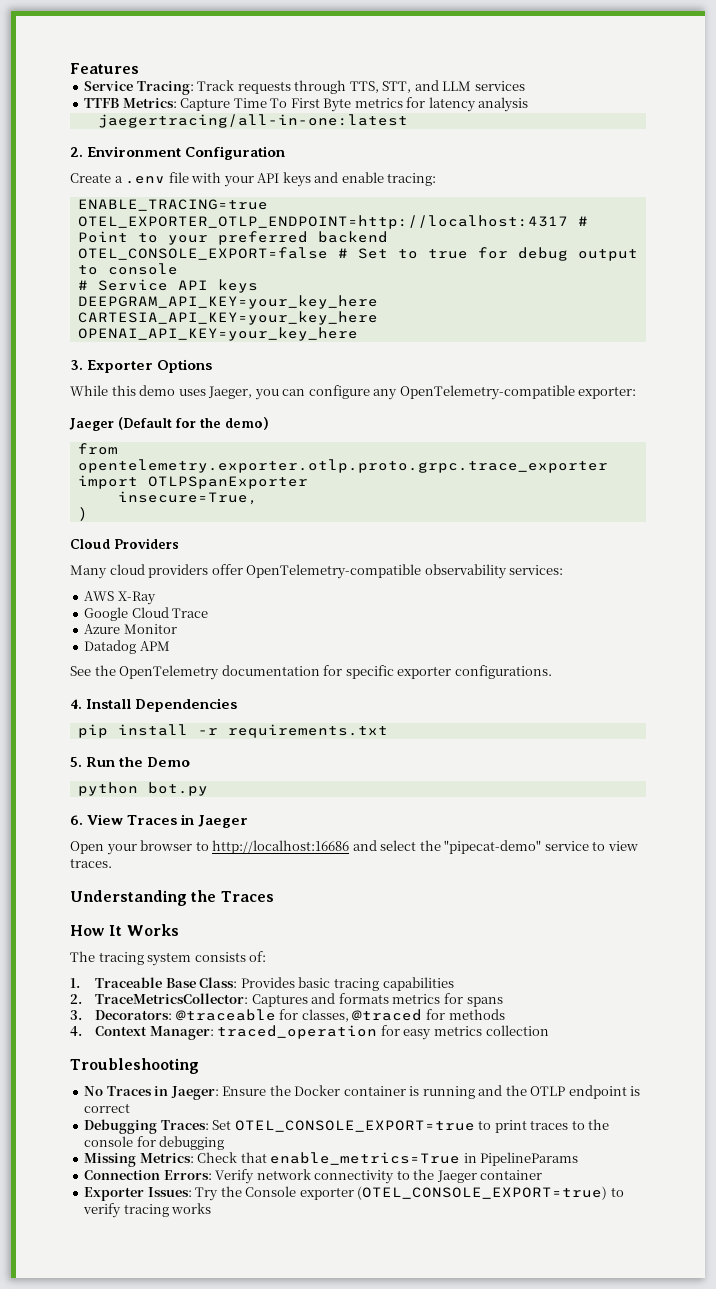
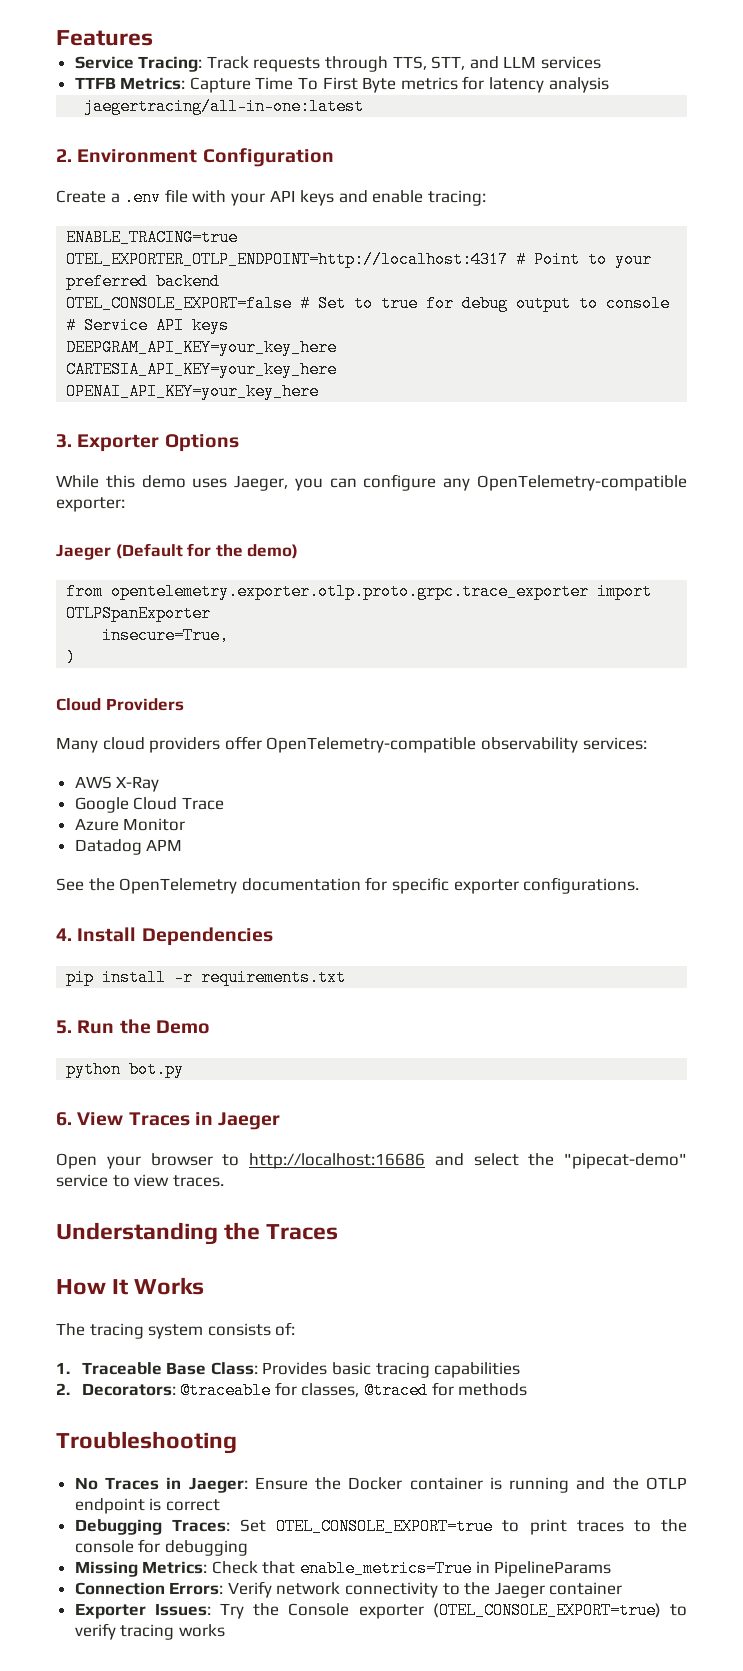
[95,993,503,1007] [70,1010,82,1020] TraceMetricsCollector: Captures and formats metrics for spans // 3. -> (70, 1389) none
[70,1025,549,1040] // 4. Context Manager: traced_operation for easy metrics collection -> (528, 1389) none

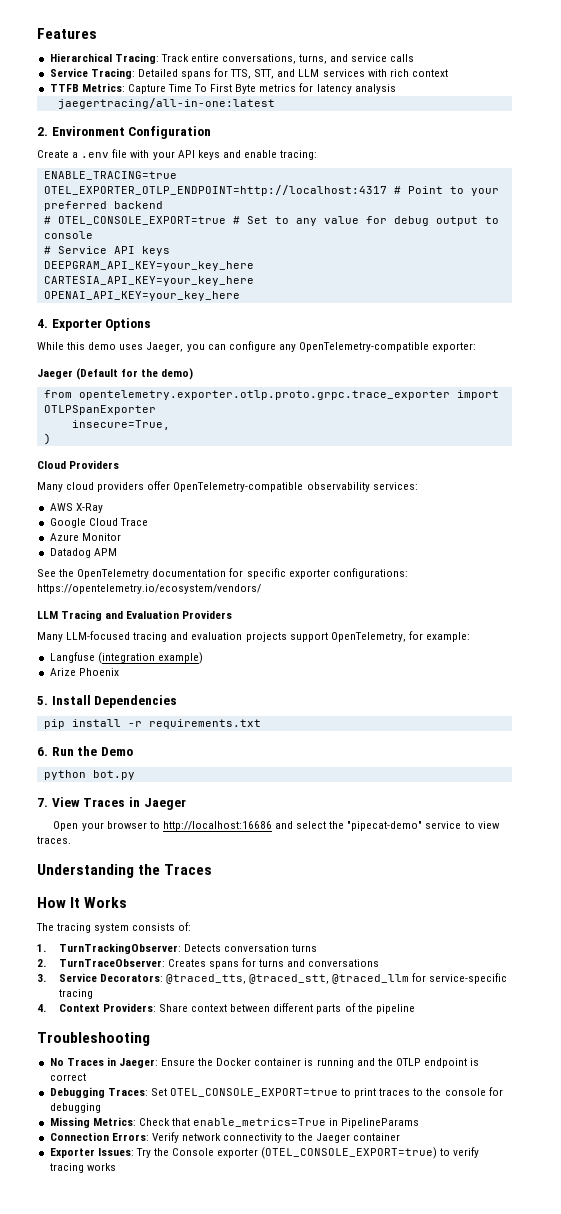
(153, 38) none -> [49,53,415,64] // Hierarchical Tracing: Track entire conversations, turns, and service calls
[206,56,389,72] Track requests through -> [137,68,229,79] Detailed spans for
(602, 62) none -> [367,69,448,77] with rich context
[66,295,293,312] OTEL_CONSOLE_EXPORT=false -> [43,216,226,225] # OTEL_CONSOLE_EXPORT=true
[381,295,419,312] true -> [295,216,359,226] any value
[56,434,72,448] 3. -> [37,319,48,328] 4.
[523,877,640,894] [56,928,72,941] configurations. // 4. -> [332,568,408,579] [37,584,261,594] [37,610,233,621] [37,631,470,642] [49,652,203,664] [49,668,119,676] [37,696,48,705] configurations: https://opentelemetry.io/ecosystem/vendors/ // LLM Tracing and Evaluation Providers // Many LLM-focused tracing and evaluation projects support OpenTelemetry, for example: // Langfuse (integration example) // Arize Phoenix // 5.
[56,1020,72,1034] 5. -> [37,747,48,756] 6.
[56,1112,72,1126] 6. -> [37,798,48,807] 7.
[81,1362,521,1378] [56,1382,528,1399] Traceable Base Class: Provides basic tracing capabilities // 2. Decorators: @traceable for classes, @traced for methods -> [58,943,318,954] [37,958,380,969] [37,973,508,984] [58,989,93,999] [37,1003,415,1014] TurnTrackingObserver: Detects conversation turns // 2. TurnTraceObserver: Creates spans for turns and conversations // 3. Service Decorators: @traced_tts, @traced_stt, @traced_llm for service-specific tracing // 4. Context Providers: Share context between different parts of the pipeline

